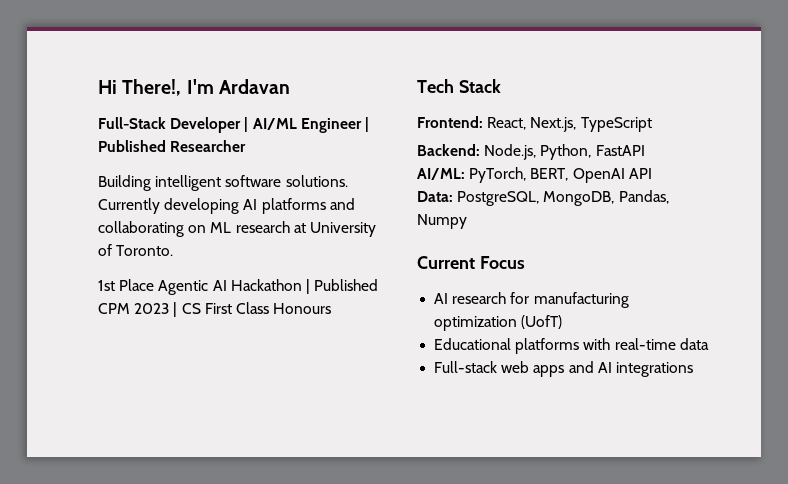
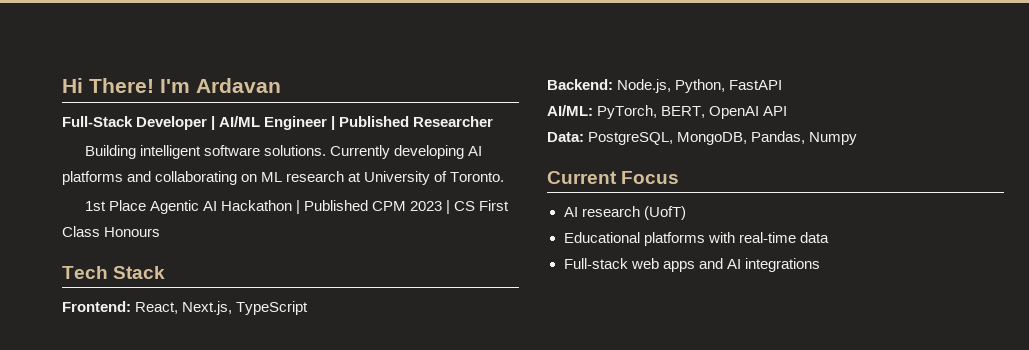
[122,79,182,96] There!, -> [89,78,154,93] There!
[510,292,629,308] [434,316,518,331] for manufacturing optimization -> (640, 211) none

